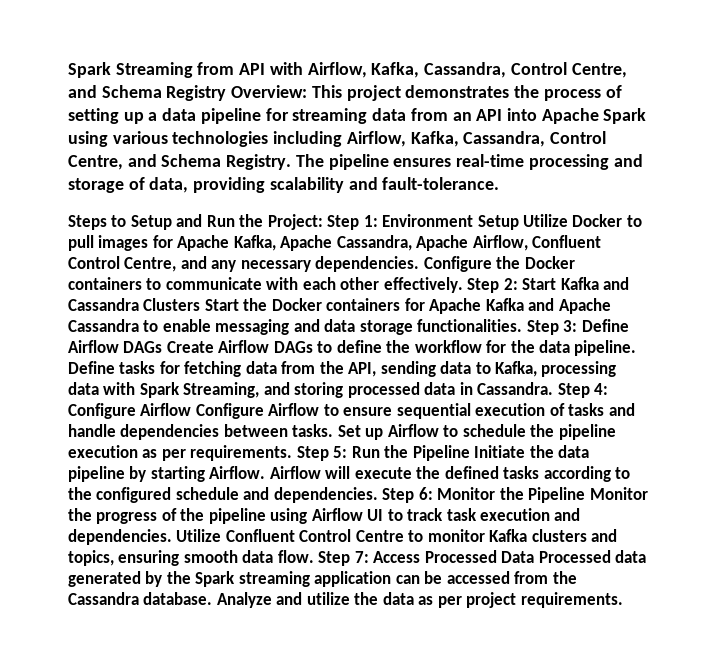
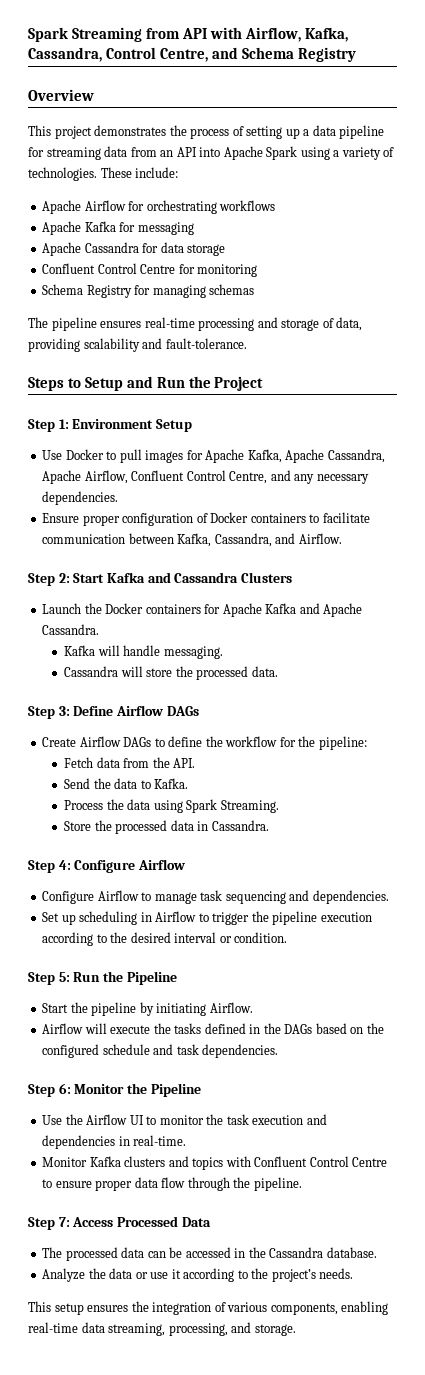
[231,85,308,98] Overview: -> [28,89,94,101] // Overview //
[112,131,607,147] [68,154,292,170] various technologies including Airflow, Kafka, Cassandra, Control Centre, and Schema Registry. -> [333,147,395,160] [28,167,179,181] [42,200,276,214] [42,221,194,235] [42,242,226,256] [42,263,258,277] [42,284,255,298] a variety of technologies. These include: // Apache Airflow for orchestrating workflows // Apache Kafka for messaging // Apache Cassandra for data storage // Confluent Control Centre for monitoring // Schema Registry for managing schemas //
[267,214,323,230] Project: -> [214,376,264,391] Project //
[523,214,569,227] Utilize -> [42,450,63,460] // Use
[423,256,575,272] [68,277,463,293] Configure the Docker containers to communicate with each other effectively. -> [42,512,370,526] [42,533,342,547] // Ensure proper configuration of Docker containers to facilitate communication between Kafka, Cassandra, and Airflow. //
[204,299,239,311] Start -> [42,603,82,614] // Launch
[68,319,523,335] Cassandra to enable messaging and data storage functionalities. -> [42,624,100,635] [64,645,223,659] [64,666,278,680] Cassandra. // Kafka will handle messaging. // Cassandra will store the processed data. //
(163, 347) none -> (199, 711) //
[539,340,637,356] [68,361,617,377] [68,382,344,398] data pipeline. Define tasks for fetching data from the API, sending data to Kafka, processing data with Spark Streaming, and storing -> [318,736,367,750] [64,757,196,768] [64,778,189,789] [64,799,279,813] [64,820,112,831] pipeline: // Fetch data from the API. // Send the data to Kafka. // Process the data using Spark Streaming. // Store the
(554, 388) none -> (269, 825) //
(192, 409) none -> (185, 864) //
[343,403,635,419] [68,424,526,440] ensure sequential execution of tasks and handle dependencies between tasks. Set up Airflow to schedule -> [154,890,389,904] [42,911,250,925] manage task sequencing and dependencies. // Set up scheduling in Airflow to trigger
[142,445,293,461] as per requirements. -> [42,932,288,946] according to the desired interval or condition. //
[474,445,590,458] Initiate the data -> [42,1002,88,1013] // Start the
[150,466,266,482] starting Airflow. -> [156,1002,253,1016] initiating Airflow. //
[444,466,631,482] defined tasks according to -> [174,1023,364,1034] tasks defined in the DAGs based on
[273,487,378,503] dependencies. -> [176,1044,279,1058] task dependencies. //
[589,487,648,500] [68,508,308,524] Monitor the progress of the pipeline using -> [42,1114,83,1125] // Use the
[407,508,444,521] track -> [159,1114,224,1125] monitor the
[68,529,618,545] [68,550,314,566] dependencies. Utilize Confluent Control Centre to monitor Kafka clusters and topics, ensuring smooth data flow. -> [42,1135,187,1149] [42,1156,388,1170] [42,1177,302,1191] dependencies in real-time. // Monitor Kafka clusters and topics with Confluent Control Centre to ensure proper data flow through the pipeline. //
[538,550,647,563] [68,571,392,587] Processed data generated by the Spark streaming application -> [42,1247,145,1261] // The processed data
[514,571,549,584] from -> [234,1248,246,1258] in
[216,592,623,608] Analyze and utilize the data as per project requirements. -> [42,1268,354,1282] [28,1301,389,1315] [28,1322,296,1336] // Analyze the data or use it according to the project’s needs. // This setup ensures the integration of various components, enabling real-time data streaming, processing, and storage.

